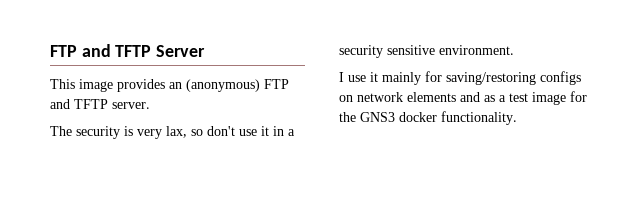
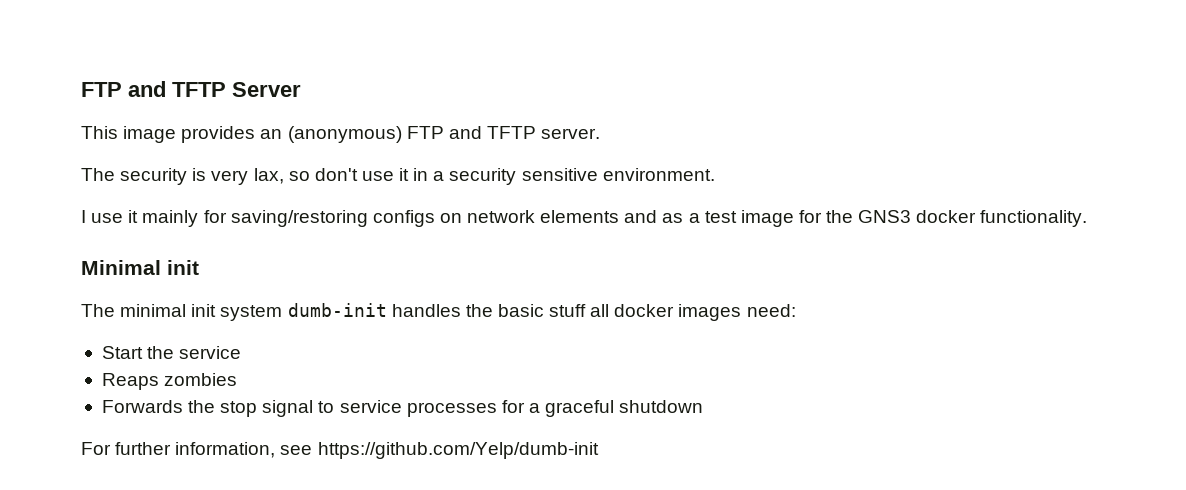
(517, 118) none -> [81,260,199,275] [81,303,796,321] [101,346,242,359] [101,373,238,390] [101,400,704,417] [81,442,599,459] // Minimal init // The minimal init system dumb-init handles the basic stuff all docker images need: // Start the service // Reaps zombies // Forwards the stop signal to service processes for a graceful shutdown // For further information, see https://github.com/Yelp/dumb-init

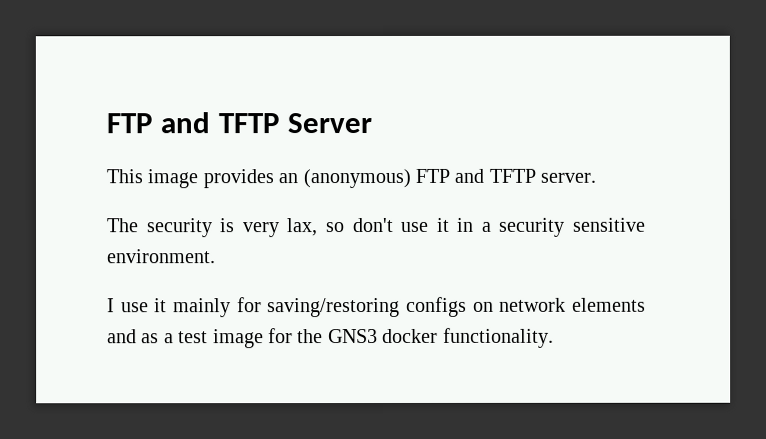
[81,260,199,275] [81,303,796,321] [101,346,242,359] [101,373,238,390] [101,400,704,417] [81,442,599,459] // Minimal init // The minimal init system dumb-init handles the basic stuff all docker images need: // Start the service // Reaps zombies // Forwards the stop signal to service processes for a graceful shutdown // For further information, see https://github.com/Yelp/dumb-init -> (554, 337) none

